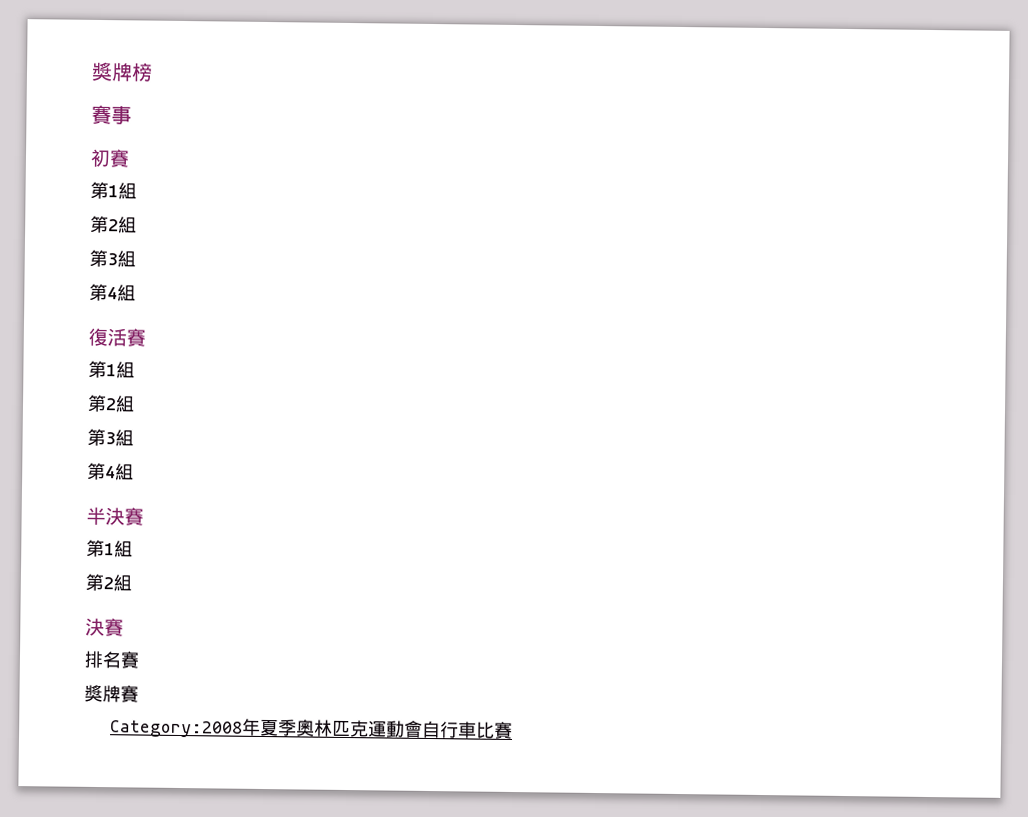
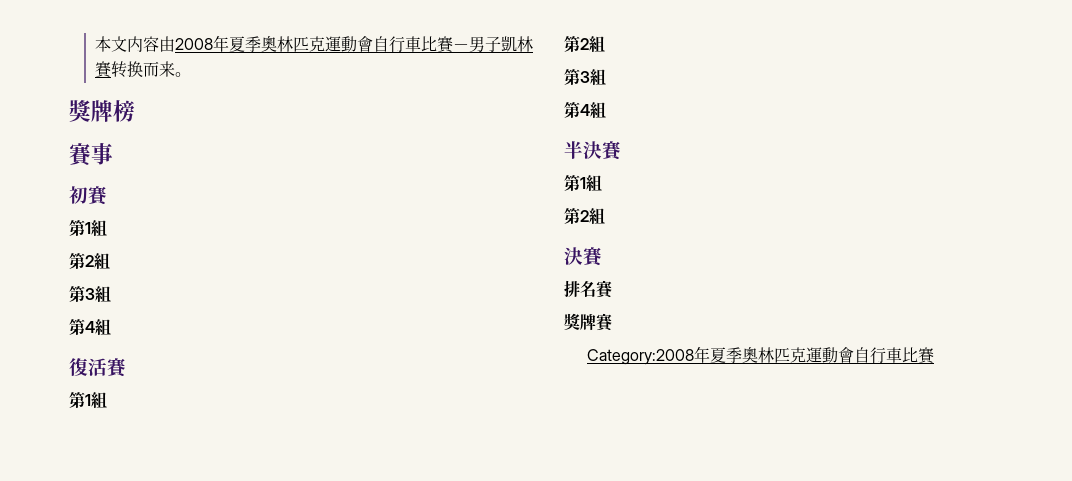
(91, 71) none -> [94,35,533,53] [94,61,191,78] 本文内容由2008年夏季奧林匹克運動會自行車比賽－男子凱林賽转换而来。 //

